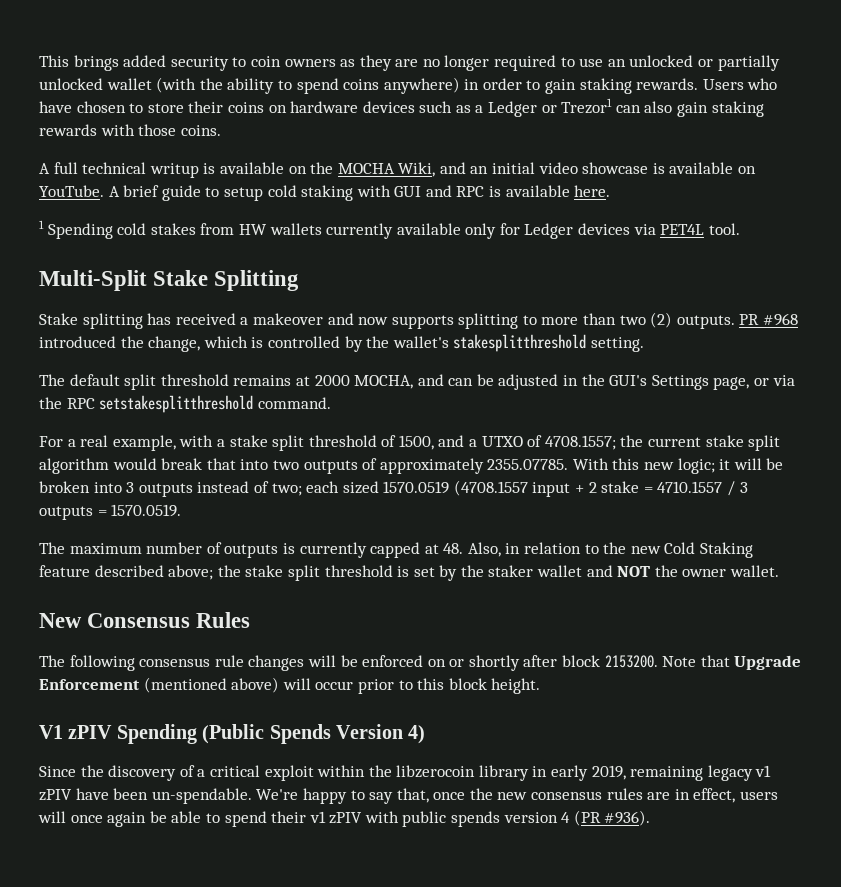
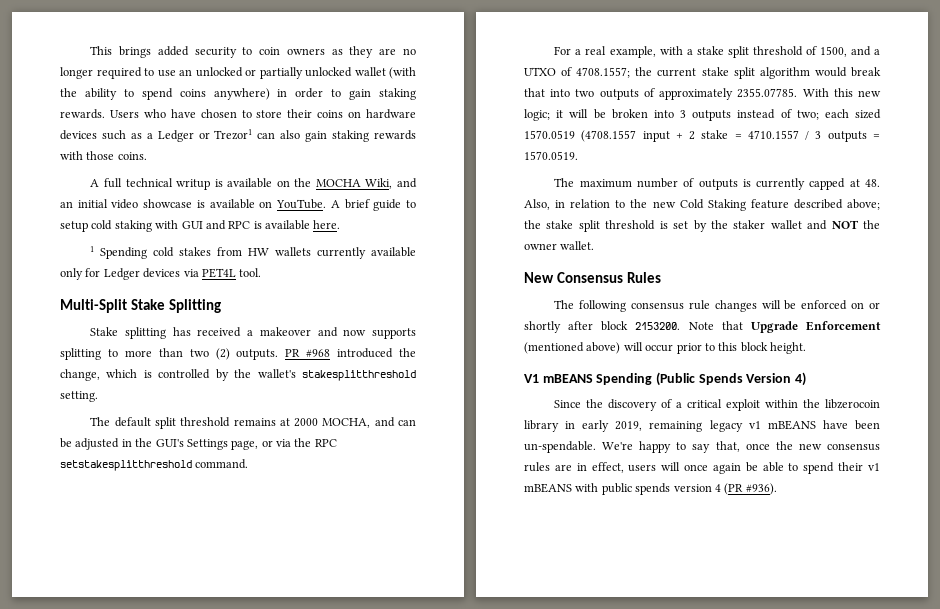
[68,725,113,739] zPIV -> [542,374,593,383] mBEANS
[39,789,72,801] zPIV -> [767,420,816,430] mBEANS
[329,812,363,824] zPIV -> [524,483,572,493] mBEANS

